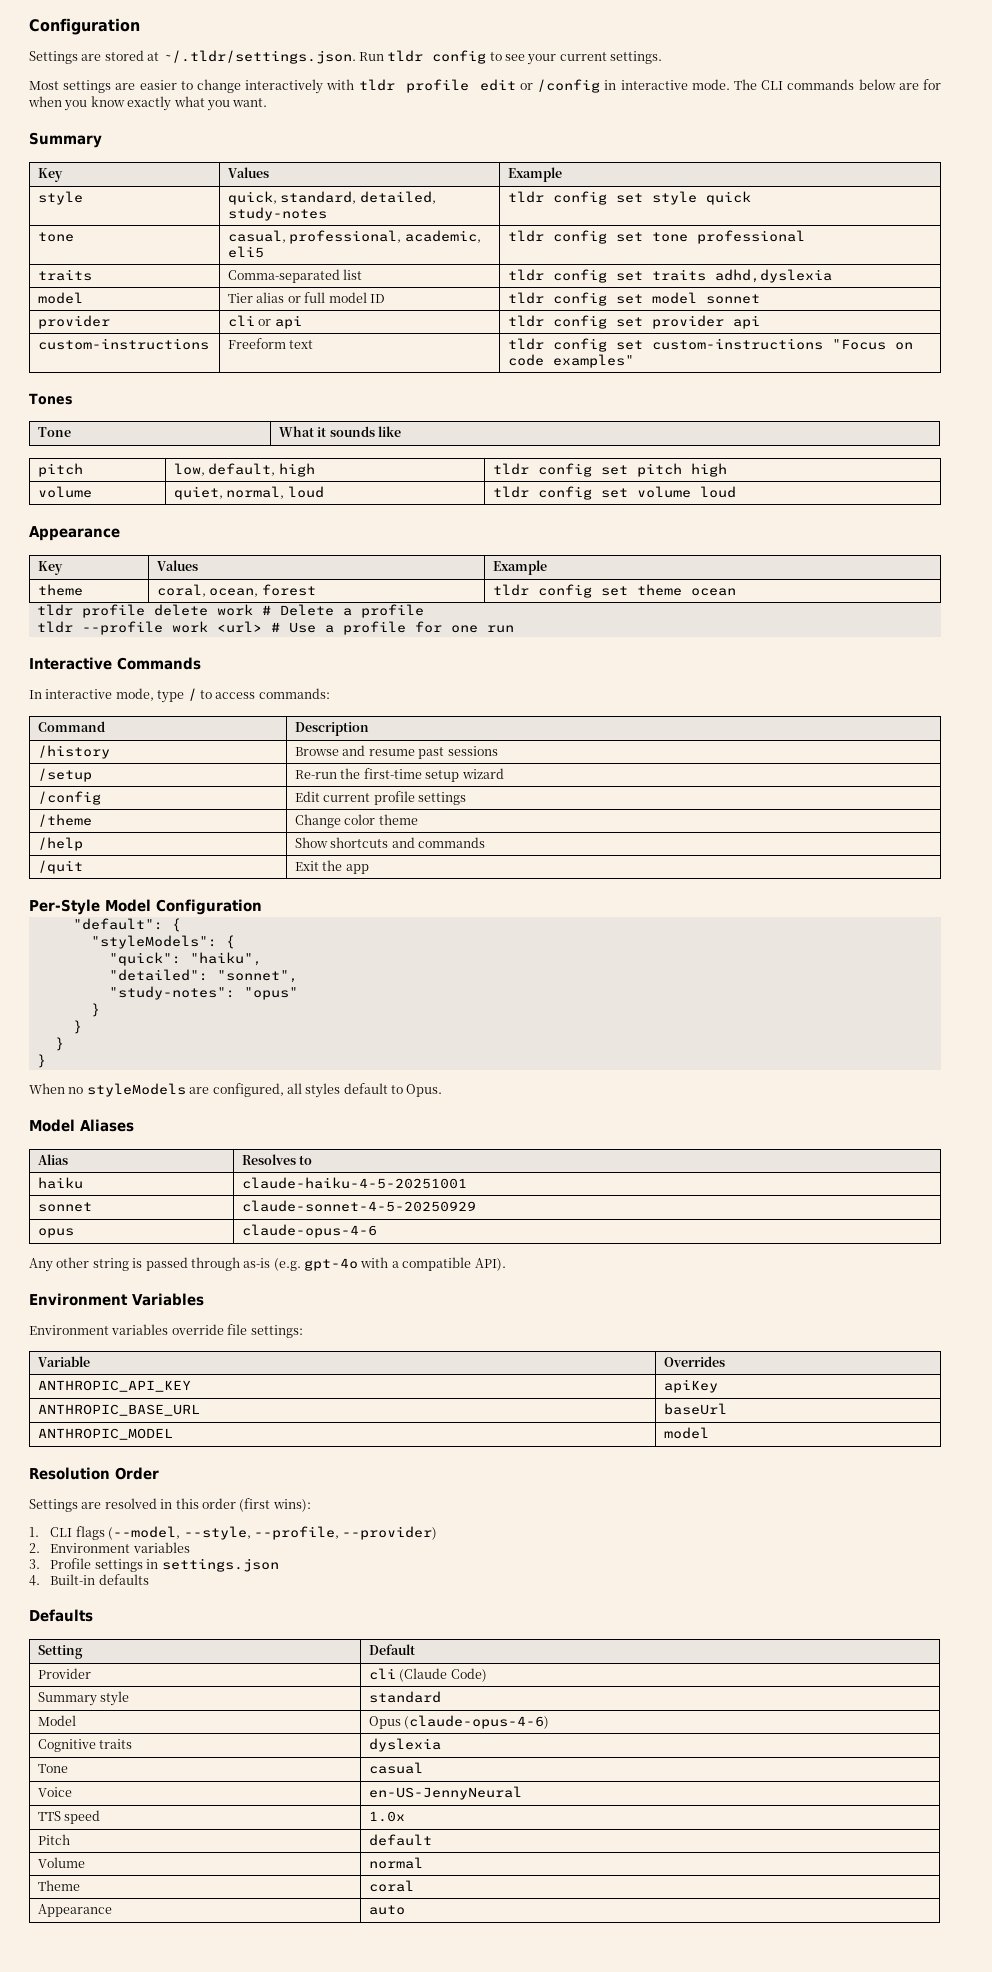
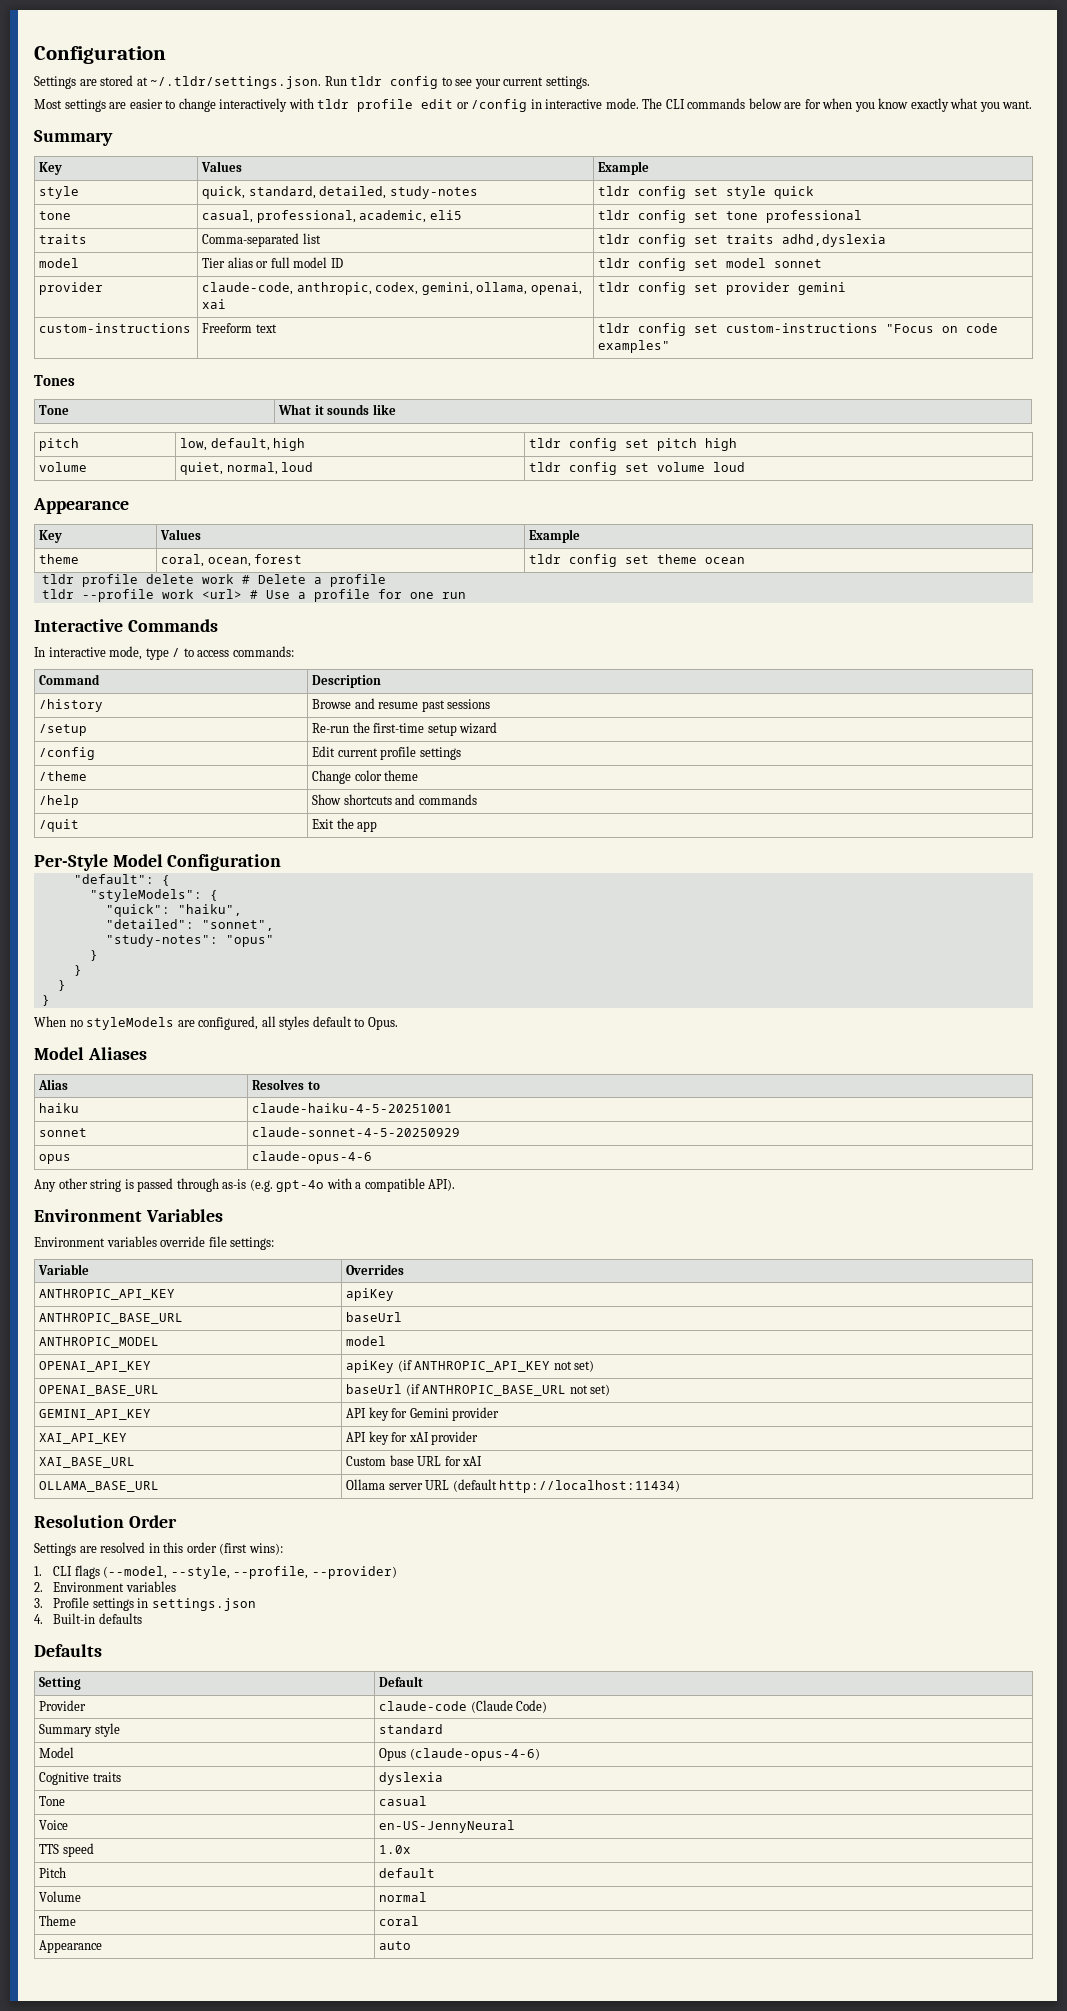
[228,315,302,329] cli or api -> [202,282,582,295] [202,299,227,309] claude-code, anthropic, codex, gemini, ollama, openai, xai
[733,315,761,329] api -> [798,282,847,295] gemini
(710, 1433) none -> [39,1361,152,1372] [346,1360,595,1373] [39,1385,160,1396] [346,1384,611,1396] [39,1409,152,1420] [346,1407,500,1421] [39,1433,128,1444] [346,1431,479,1445] [39,1457,136,1468] [346,1455,483,1466] [39,1481,160,1492] [346,1479,681,1493] // OPENAI_API_KEY | apiKey (if ANTHROPIC_API_KEY not set) // OPENAI_BASE_URL | baseUrl (if ANTHROPIC_BASE_URL not set) // GEMINI_API_KEY | API key for Gemini provider // XAI_API_KEY | API key for xAI provider // XAI_BASE_URL | Custom base URL for xAI // OLLAMA_BASE_URL | Ollama server URL (default http://localhost:11434)
[369,1668,397,1680] cli -> [379,1701,468,1711] claude-code

